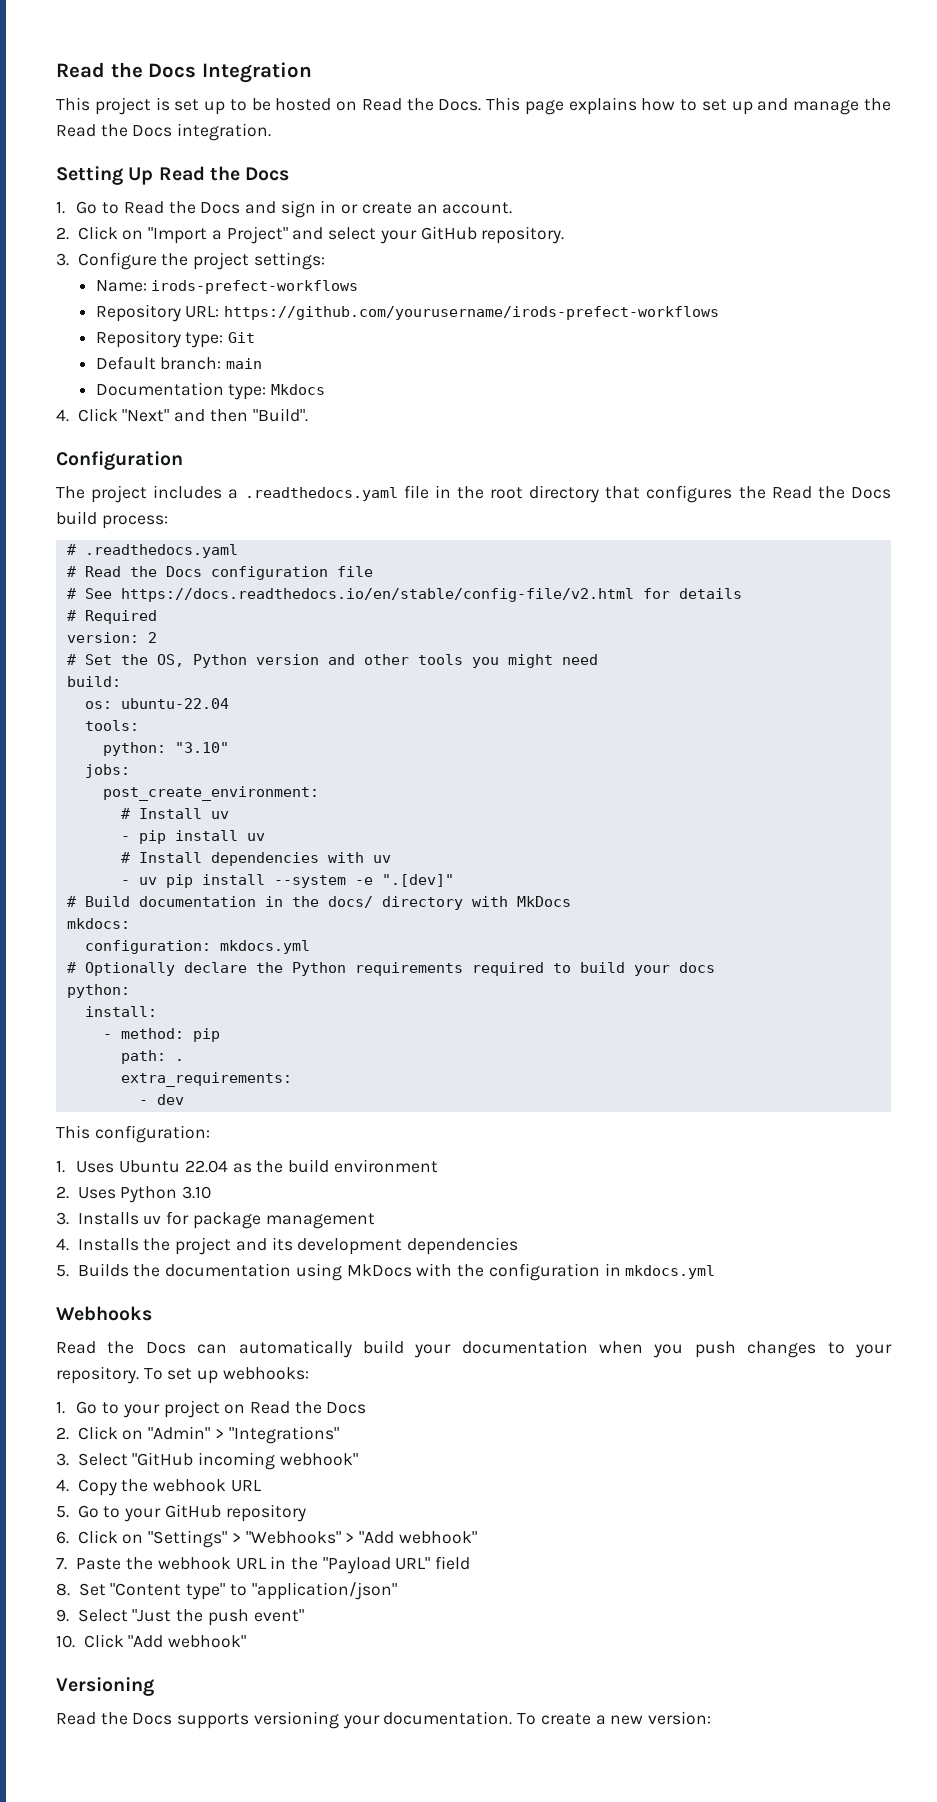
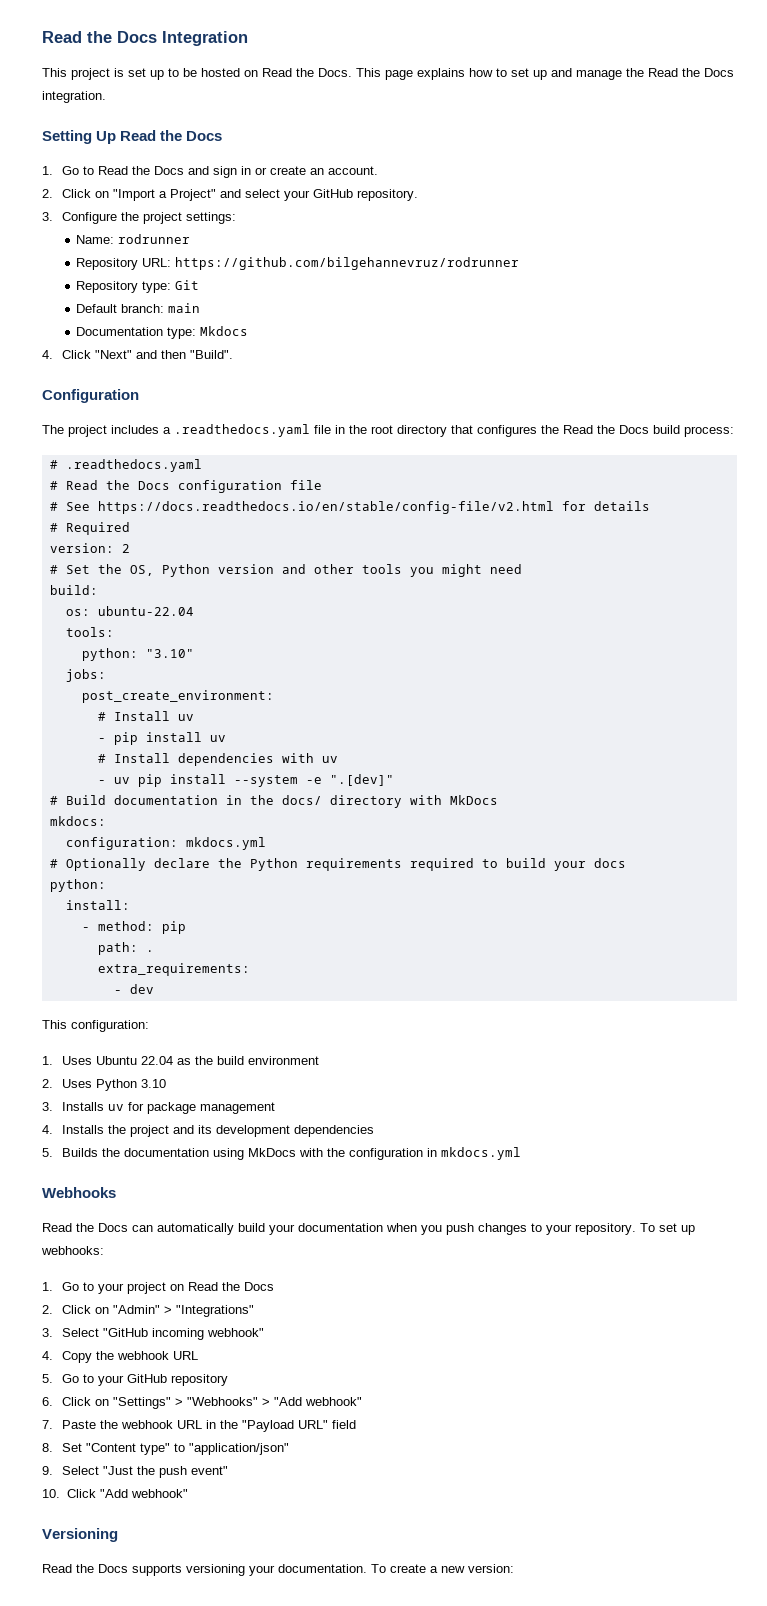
[151,280,359,294] irods-prefect-workflows -> [118,234,191,244] rodrunner
[224,306,720,320] https://github.com/yourusername/irods-prefect-workflows -> [175,257,520,270] https://github.com/bilgehannevruz/rodrunner

